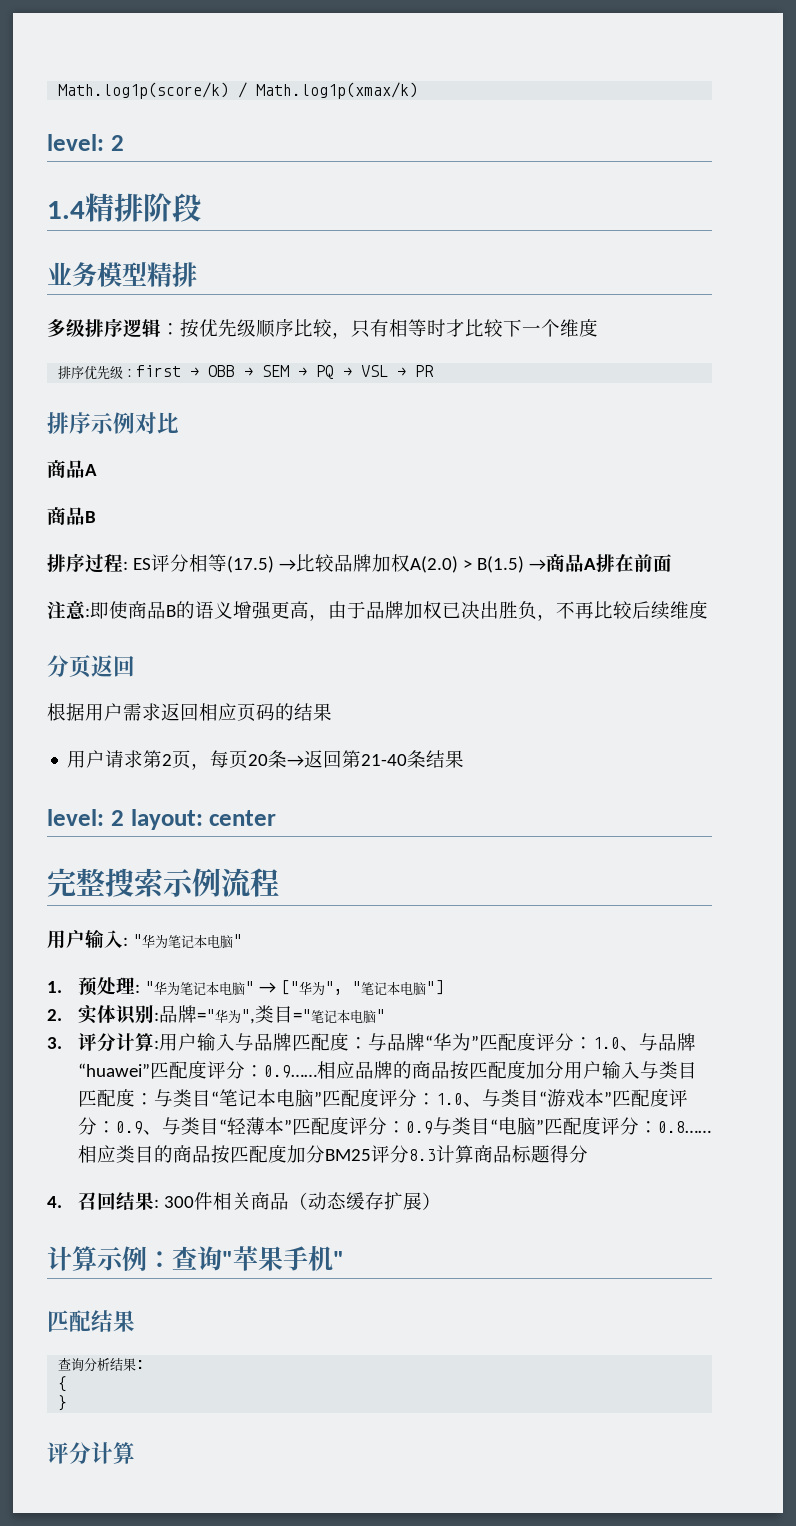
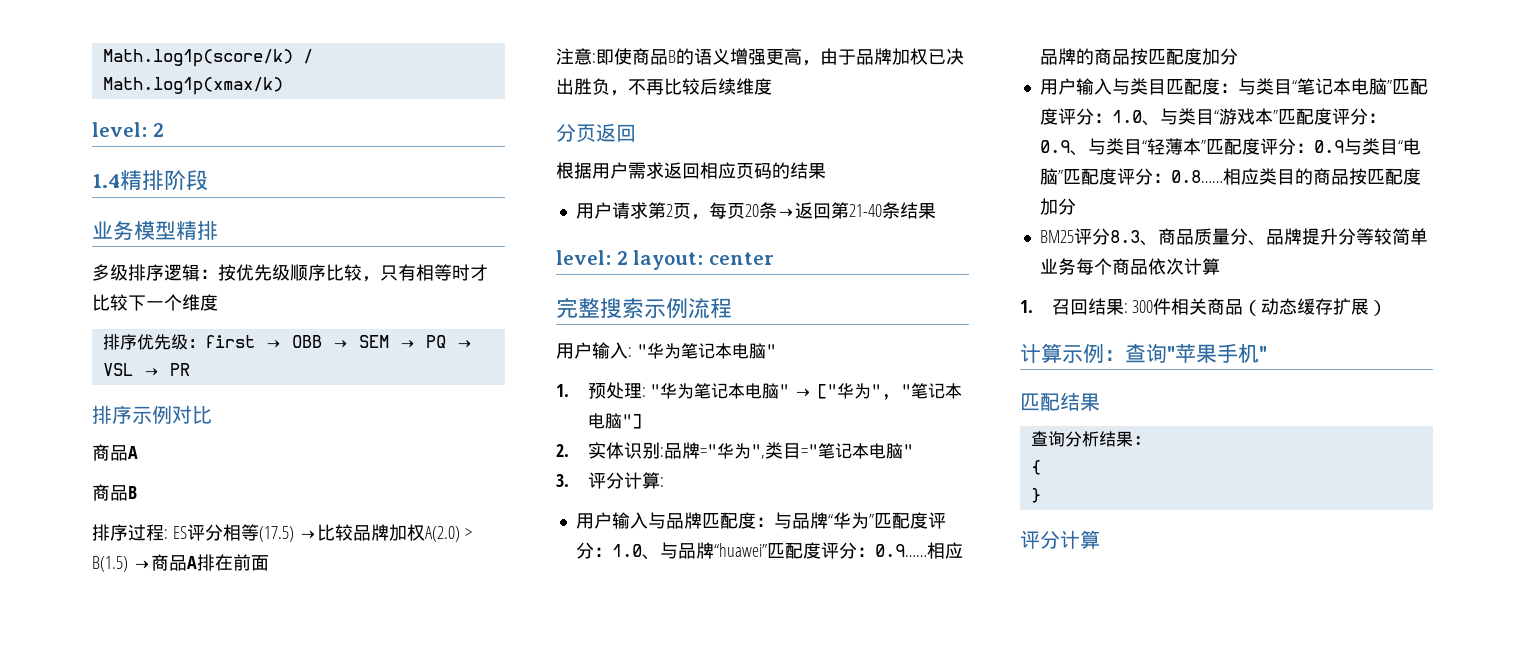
(159, 1044) none -> (664, 482) //
(564, 1070) none -> (1238, 56) //
(325, 1154) none -> (1076, 206) //
[435,1145,588,1163] [47,1196,62,1208] 计算商品标题得分 // 4. -> [1139,228,1428,246] [1039,258,1220,275] [1020,300,1033,313] 、商品质量分、品牌提升分等较简单业务每个商品依次计算 // 1.

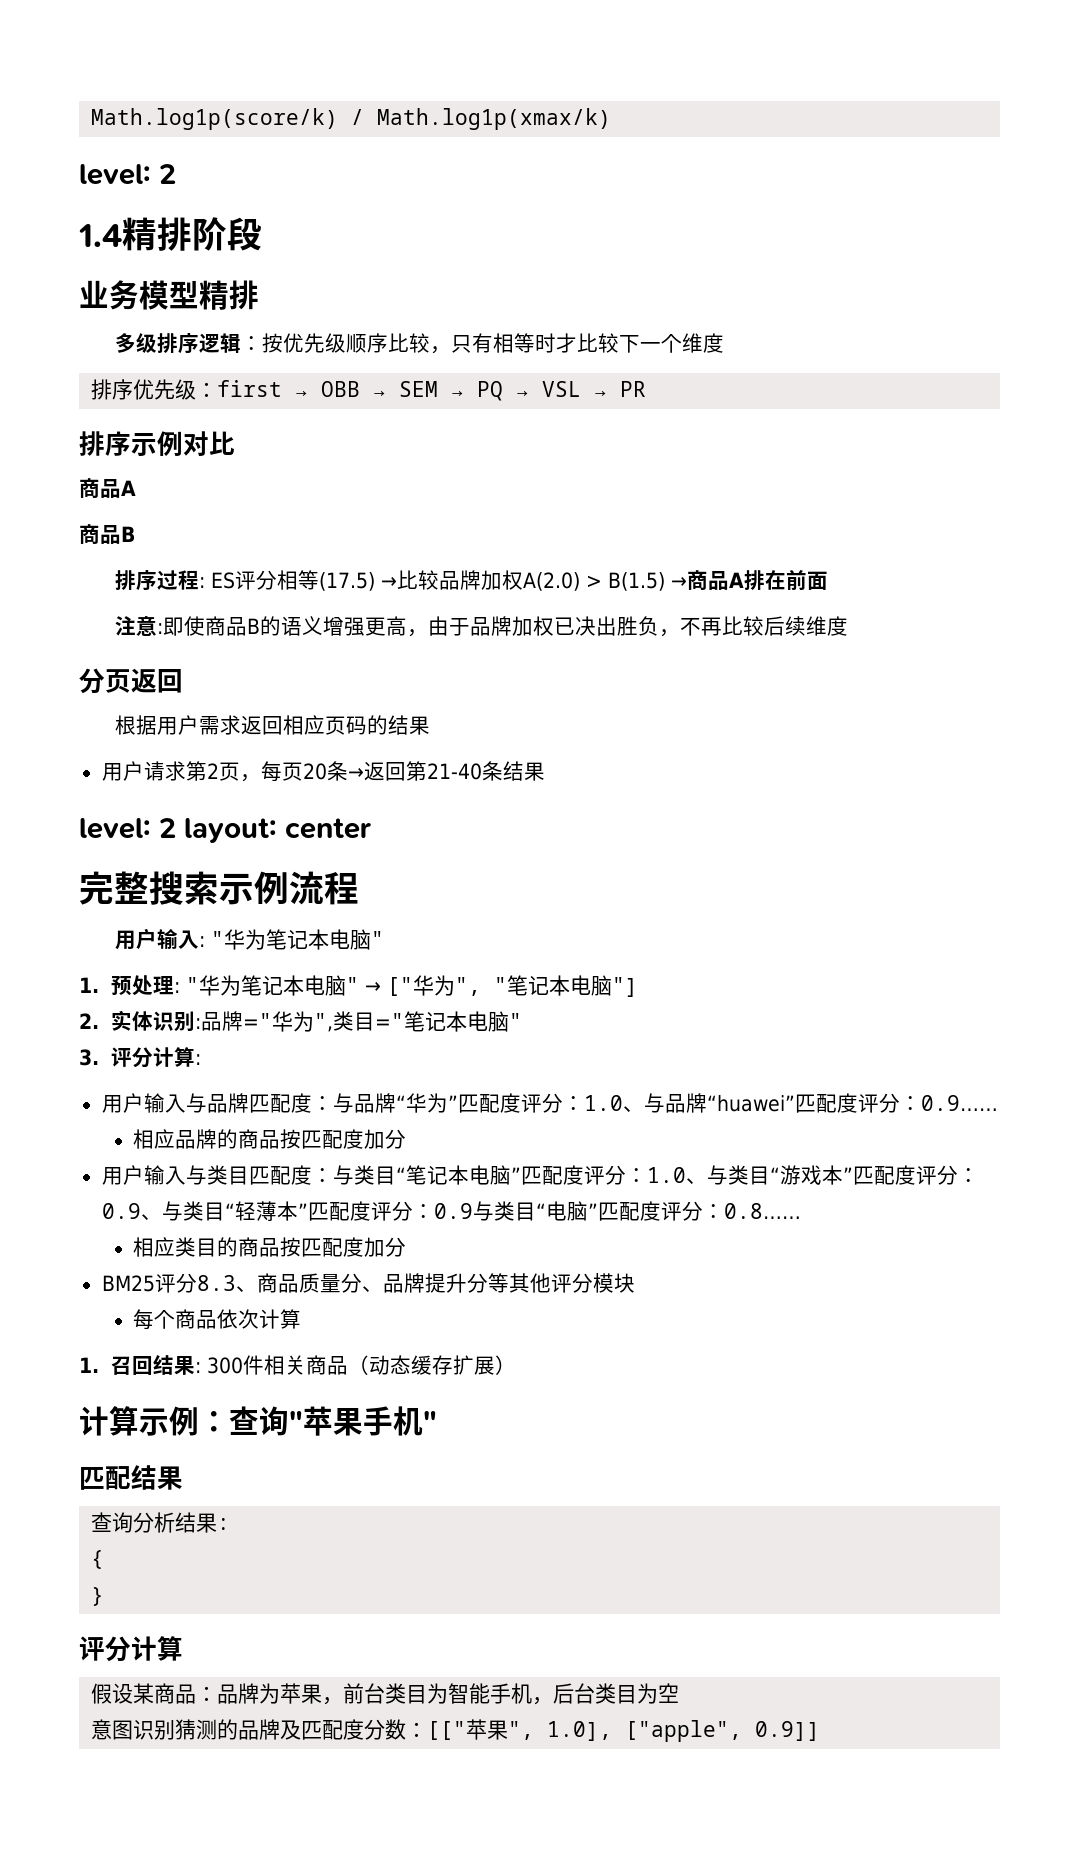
(927, 550) none -> (998, 1103) //
(1223, 176) none -> (801, 1211) //
[1373,228,1428,245] [1039,258,1076,275] 较简单业务 -> [508,1273,635,1293] 其他评分模块 //
(1100, 539) none -> [91,1683,680,1705] [91,1719,821,1742] // 假设某商品：品牌为苹果，前台类目为智能手机，后台类目为空 // 意图识别猜测的品牌及匹配度分数：[["苹果", 1.0], ["apple", 0.9]]

